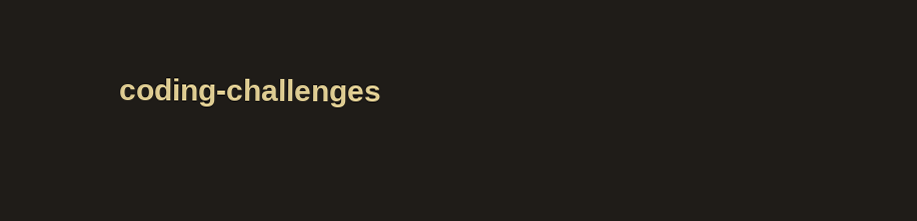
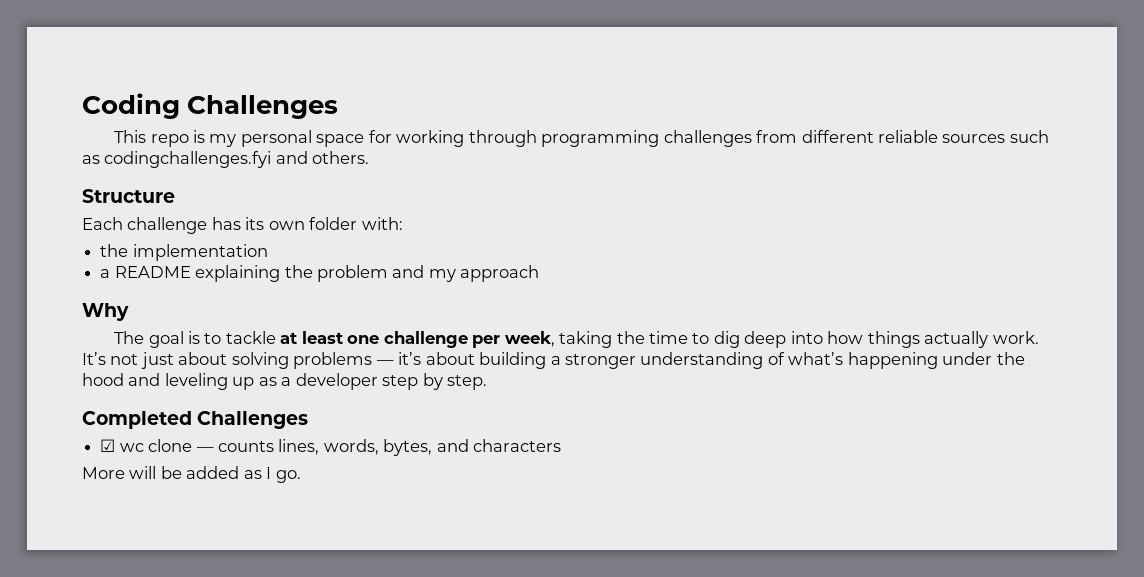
[119,78,382,108] coding-challenges -> [82,93,339,119] [114,130,1049,147] [82,151,370,168] [82,189,175,203] [82,217,403,234] [100,244,268,261] [100,265,540,282] [82,303,129,321] [114,331,1039,348] [82,352,1025,369] [82,373,488,390] [82,411,309,429] [100,439,562,456] [82,466,301,483] Coding Challenges // This repo is my personal space for working through programming challenges from different reliable sources such as codingchallenges.fyi and others. // Structure // Each challenge has its own folder with: // the implementation // a README explaining the problem and my approach // Why // The goal is to tackle at least one challenge per week, taking the time to dig deep into how things actually work. It’s not just about solving problems — it’s about building a stronger understanding of what’s happening under the hood and leveling up as a developer step by step. // Completed Challenges // ☑ wc clone — counts lines, words, bytes, and characters // More will be added as I go.

